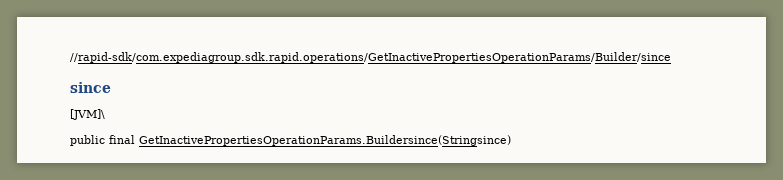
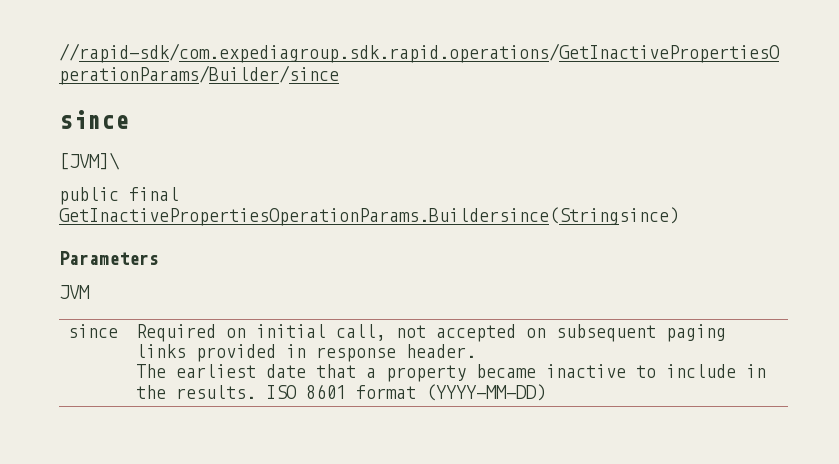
(511, 140) none -> [59,251,159,265] [59,285,90,299] [67,324,118,338] [135,324,726,342] [135,344,476,362] [135,364,766,382] [135,384,546,401] // Parameters // JVM // since | Required on initial call, not accepted on subsequent paging links provided in response header. // The earliest date that a property became inactive to include in the results. ISO 8601 format (YYYY-MM-DD)

